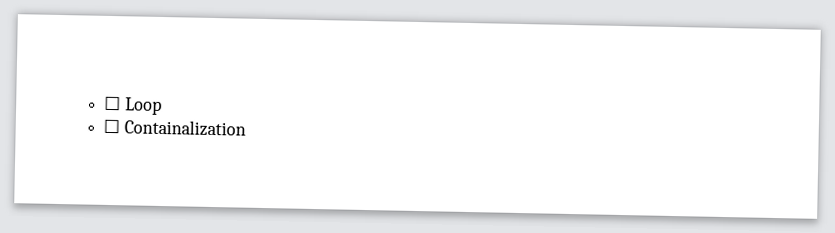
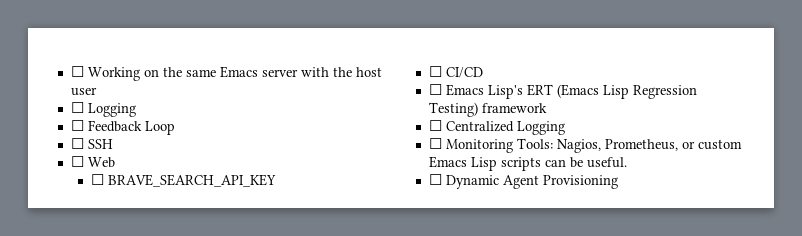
[104,95,162,115] [103,118,246,137] ☐ Loop // ☐ Containalization -> [70,66,382,81] [70,87,97,96] [70,102,136,117] [70,120,175,135] [70,138,113,149] [70,156,115,168] [91,174,277,187] [428,66,483,78] [428,84,697,99] [428,102,547,117] [428,120,565,135] [428,138,742,153] [428,156,627,171] [428,174,618,189] ☐ Working on the same Emacs server with the host user // ☐ Logging // ☐ Feedback Loop // ☐ SSH // ☐ Web // ☐ BRAVE_SEARCH_API_KEY // ☐ CI/CD // ☐ Emacs Lisp's ERT (Emacs Lisp Regression Testing) framework // ☐ Centralized Logging // ☐ Monitoring Tools: Nagios, Prometheus, or custom Emacs Lisp scripts can be useful. // ☐ Dynamic Agent Provisioning

